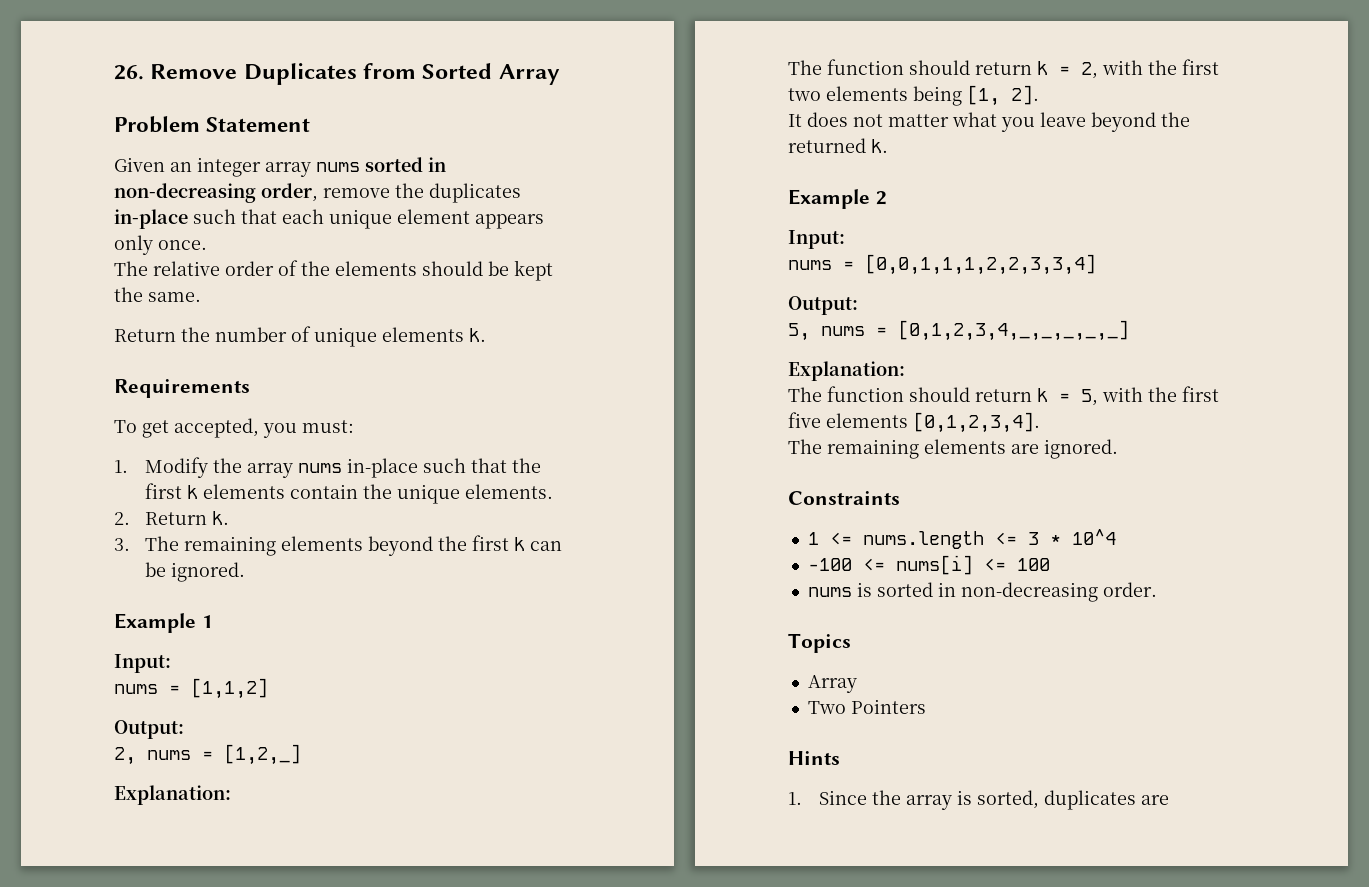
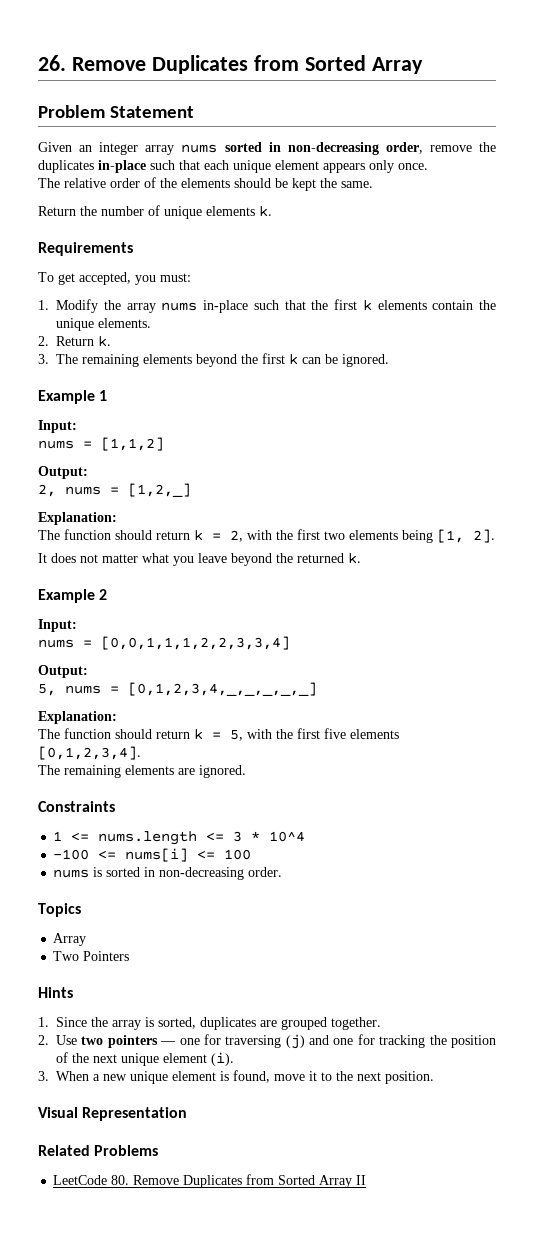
(1169, 800) none -> [281,1017,381,1030] [38,1034,496,1049] [56,1052,234,1066] [38,1070,434,1084] [38,1107,188,1121] [38,1145,159,1156] [53,1174,367,1188] grouped together. // 2. Use two pointers — one for traversing (j) and one for tracking the position of the next unique element (i). // 3. When a new unique element is found, move it to the next position. // Visual Representation // Related Problems // LeetCode 80. Remove Duplicates from Sorted Array II

